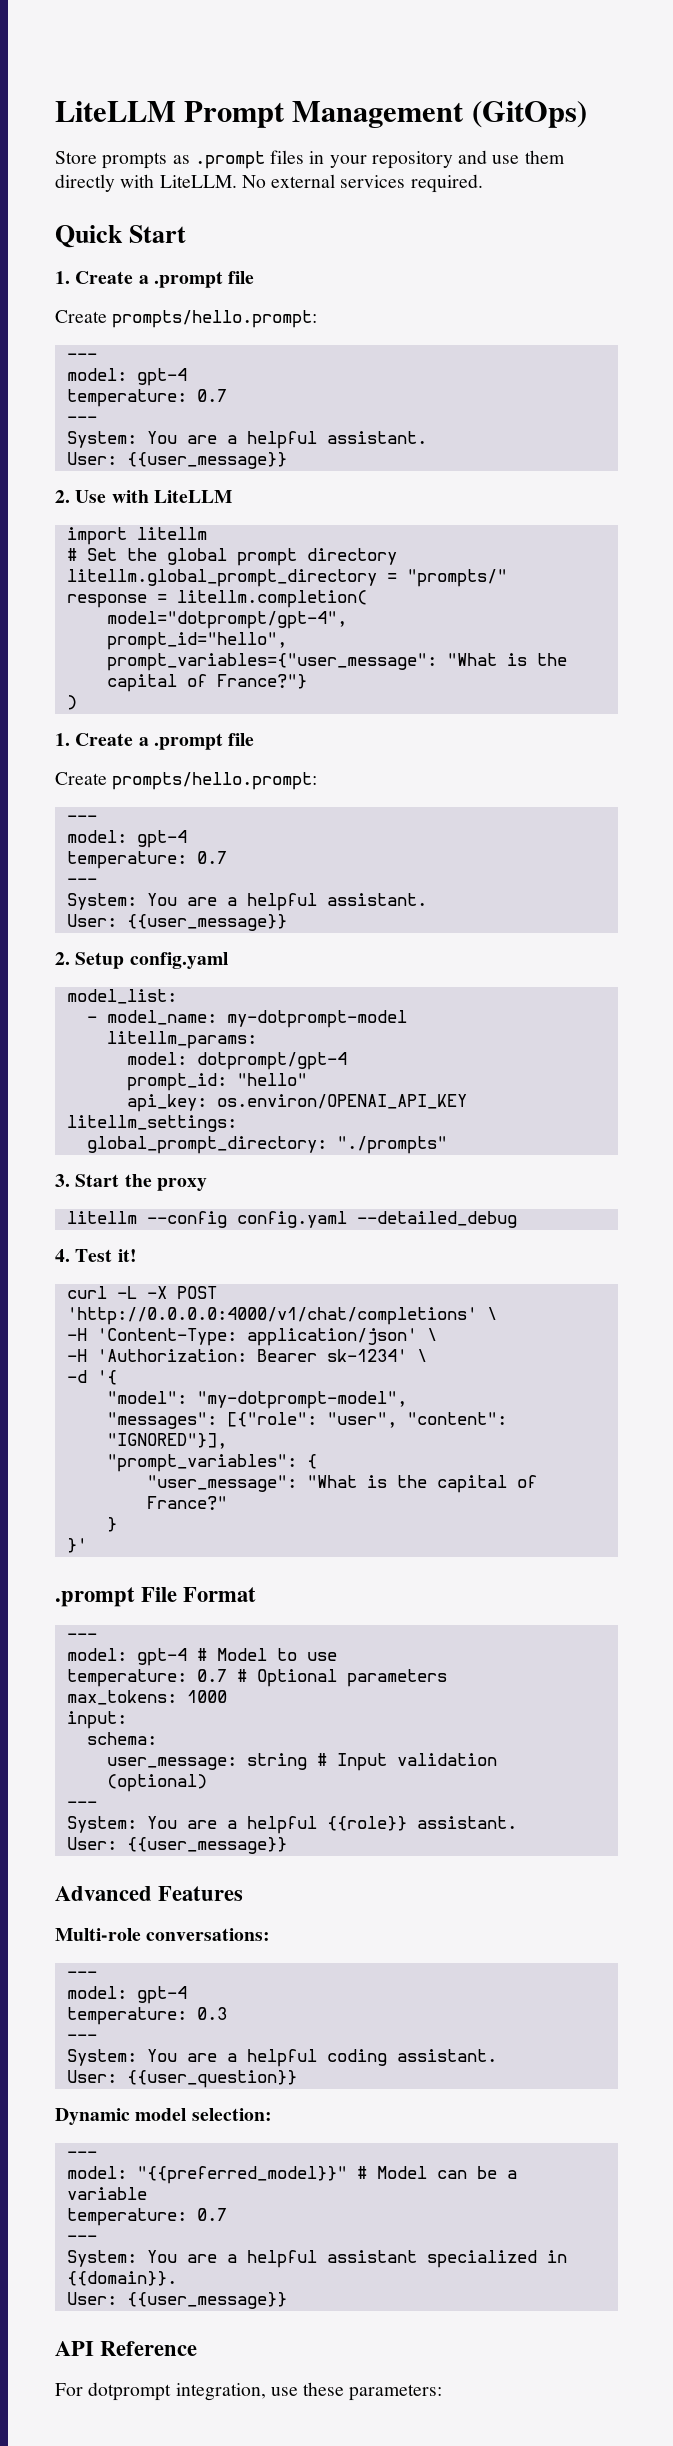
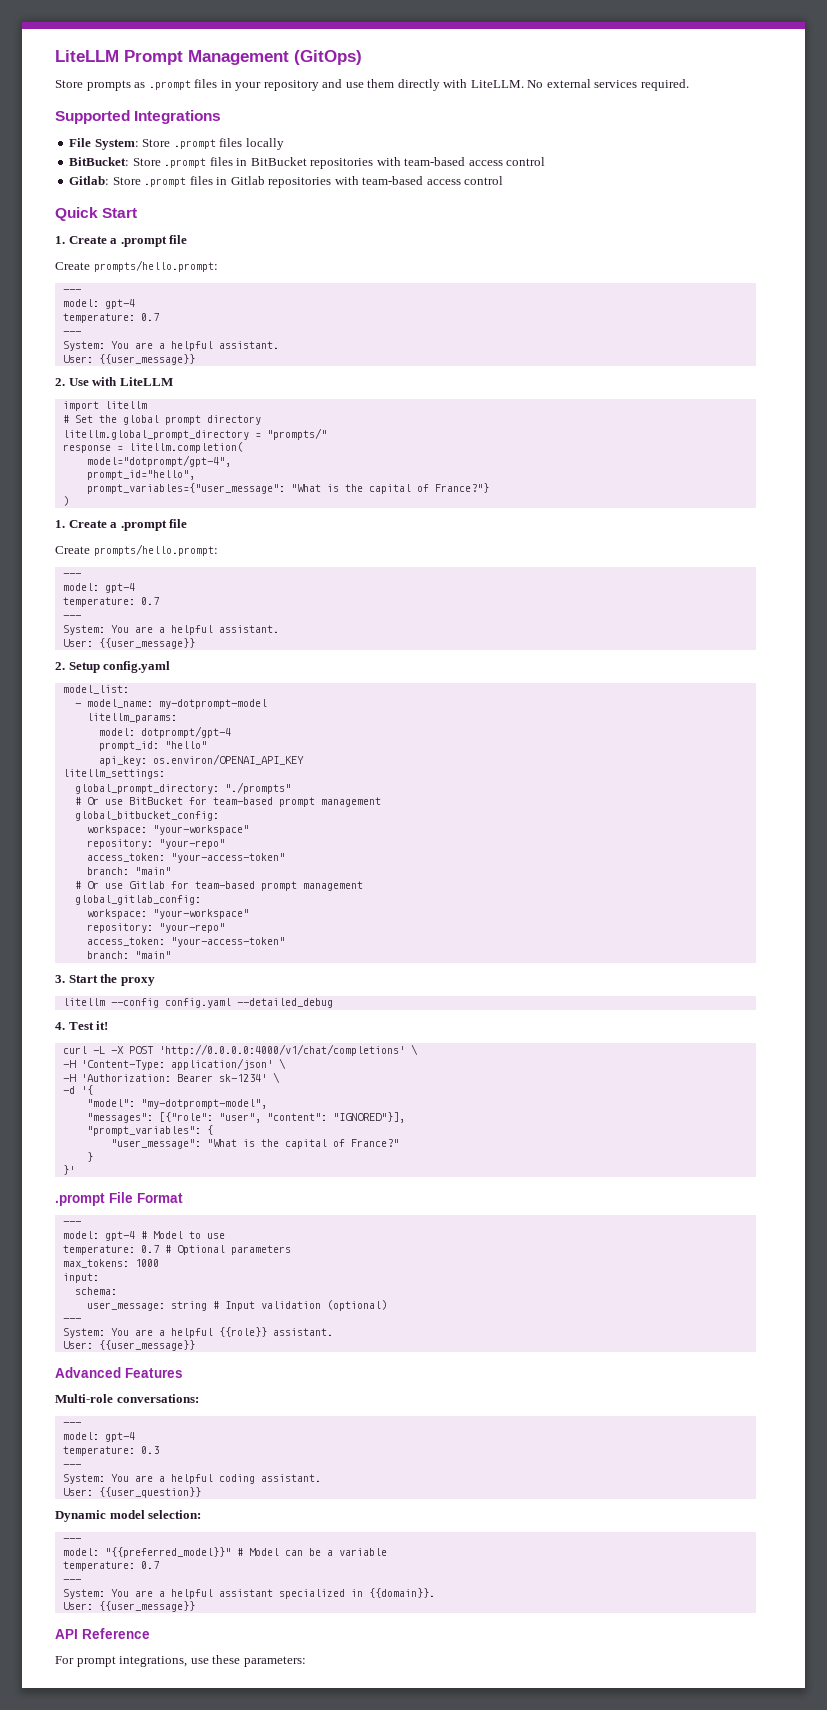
(483, 183) none -> [55,110,222,124] [69,138,284,150] [69,157,546,169] [69,176,504,188] // Supported Integrations // File System: Store .prompt files locally // BitBucket: Store .prompt files in BitBucket repositories with team-based access control // Gitlab: Store .prompt files in Gitlab repositories with team-based access control
(447, 1145) none -> [74,797,381,807] [74,811,219,821] [86,825,249,835] [86,839,225,849] [86,853,285,863] [86,867,171,875] [74,881,363,891] [74,895,201,905] [86,909,249,919] [86,923,225,933] [86,937,285,947] [86,951,171,959] // # Or use BitBucket for team-based prompt management // global_bitbucket_config: // workspace: "your-workspace" // repository: "your-repo" // access_token: "your-access-token" // branch: "main" // # Or use Gitlab for team-based prompt management // global_gitlab_config: // workspace: "your-workspace" // repository: "your-repo" // access_token: "your-access-token" // branch: "main"
[88,2382,266,2401] dotprompt integration, -> [76,1656,188,1667] prompt integrations,

